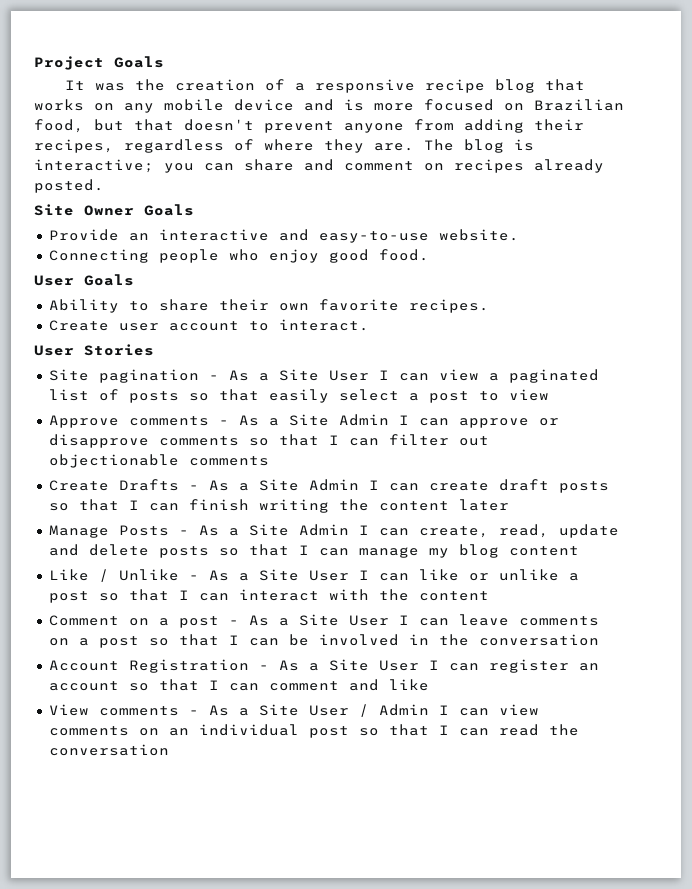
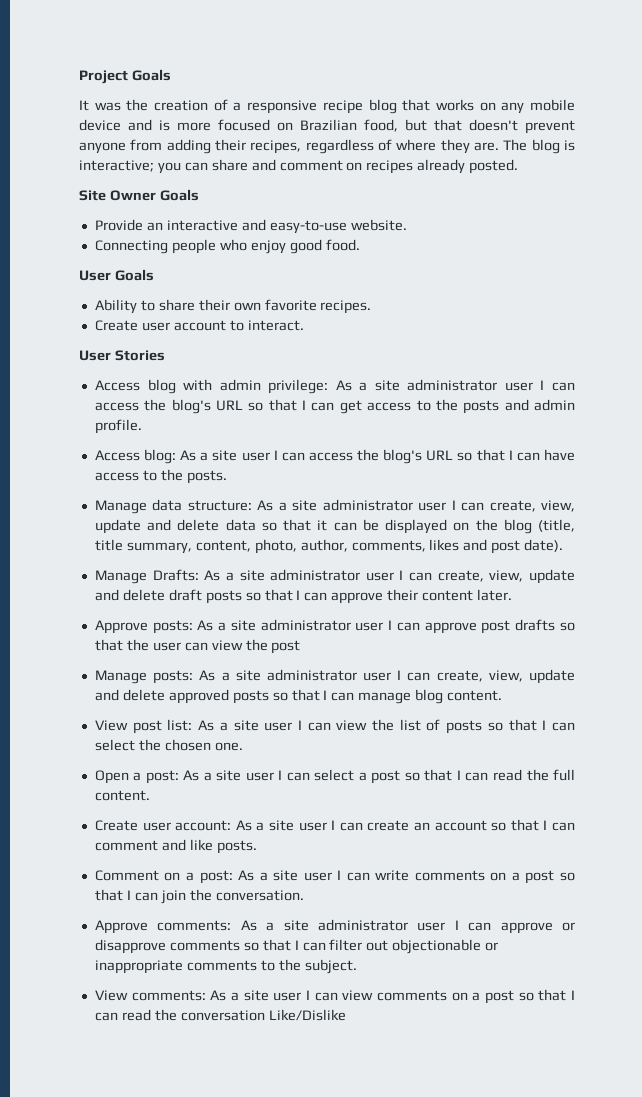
[48,369,599,383] Site pagination - As a Site User I can view a paginated -> [94,379,576,394] [94,399,575,414] [94,419,142,434] [94,449,576,464] [94,469,227,484] [94,499,575,514] [94,519,575,534] [94,539,564,554] [94,569,575,584] [94,589,513,604] [94,619,575,634] [94,639,301,654] [94,669,575,684] [94,689,503,704] [94,719,395,734] Access blog with admin privilege: As a site administrator user I can access the blog's URL so that I can get access to the posts and admin profile. // Access blog: As a site user I can access the blog's URL so that I can have access to the posts. // Manage data structure: As a site administrator user I can create, view, update and delete data so that it can be displayed on the blog (title, title summary, content, photo, author, comments, likes and post date). // Manage Drafts: As a site administrator user I can create, view, update and delete draft posts so that I can approve their content later. // Approve posts: As a site administrator user I can approve post drafts so that the user can view the post // Manage posts: As a site administrator user I can create, view, update and delete approved posts so that I can manage blog content. // View post list: As a site user I can view the
[268,389,549,403] [48,414,389,428] easily select a post to view // Approve comments - As a Site Admin -> [542,720,575,731] [94,739,243,751] [94,769,576,784] [94,790,150,801] [94,819,576,831] [94,839,257,854] [94,870,576,884] [94,889,304,904] [94,919,446,934] I can select the chosen one. // Open a post: As a site user I can select a post so that I can read the full content. // Create user account: As a site user I can create an account so that I can comment and like posts. // Comment on a post: As a site user I can write comments on a post so that I can join the conversation. // Approve comments: As a site administrator user
[188,456,269,466] [48,479,609,493] [48,499,509,513] [48,524,619,538] [48,544,579,558] [48,569,579,582] [48,589,489,603] [48,614,599,628] [48,634,599,648] [48,659,599,673] [48,679,429,691] [48,704,539,717] [48,724,489,738] comments // Create Drafts - As a Site Admin I can create draft posts so that I can finish writing the content later // Manage Posts - As a Site Admin I can create, read, update and delete posts so that I can manage my blog content // Like / Unlike - As a Site User I can like or unlike a post so that I can interact with the content // Comment on a post - As a Site User I can leave comments on a post so that I can be involved in the conversation // Account Registration - As a Site User I can register an account so that I can comment and like // View comments - As a Site User / Admin I can view comments on an individual post so that I can -> [485,942,499,951] [94,959,357,974] [94,989,575,1004] [94,1012,118,1021] or inappropriate comments to the subject. // View comments: As a site user I can view comments on a post so that I can
(169, 750) none -> [268,1009,346,1021] Like/Dislike

